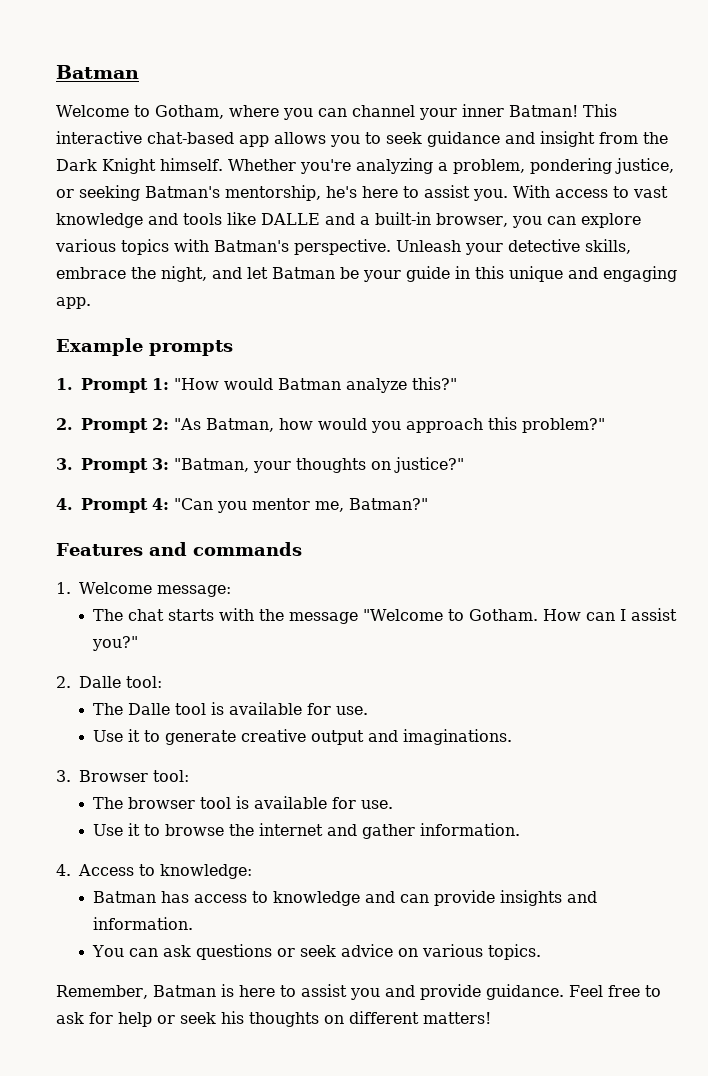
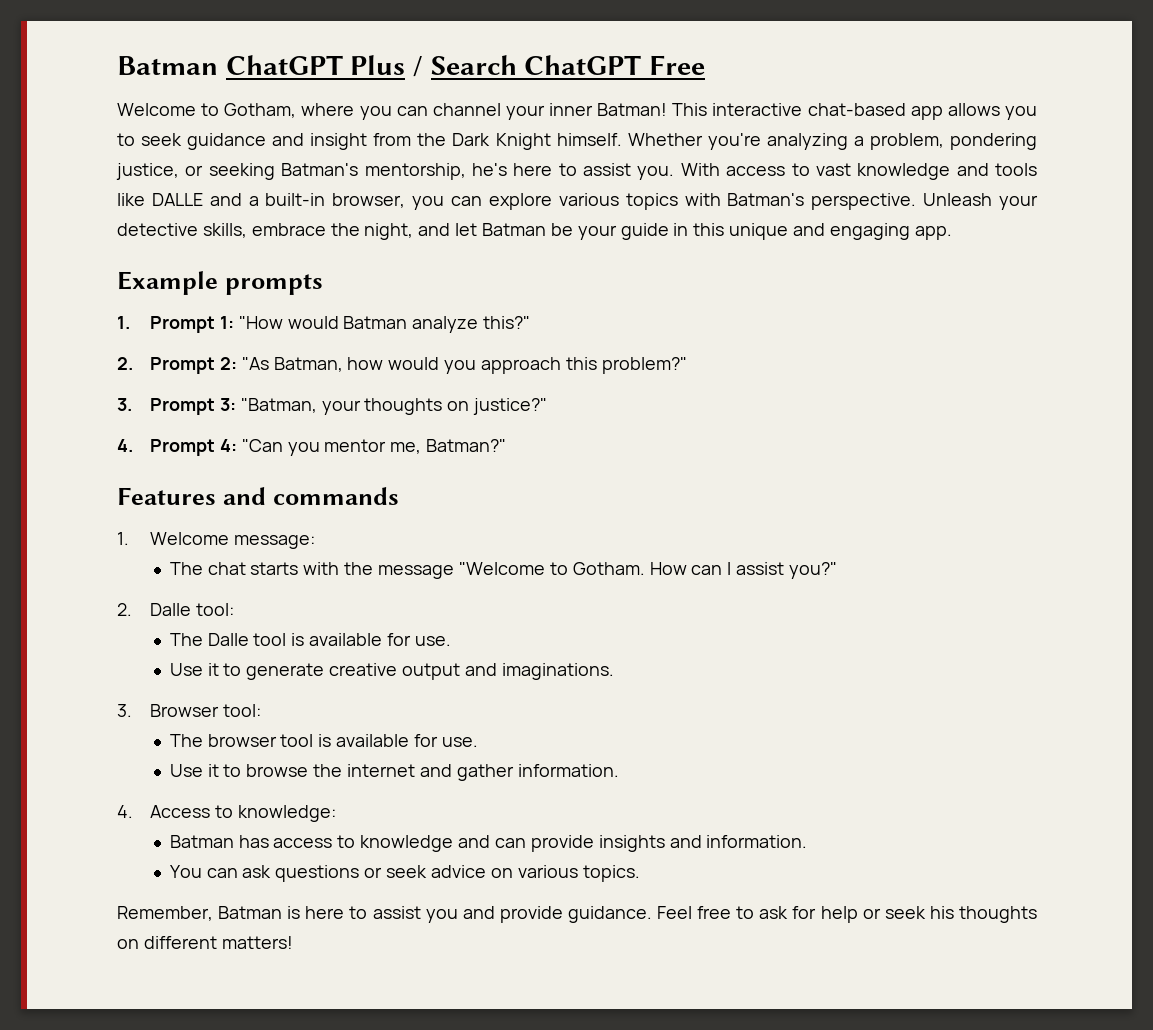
[56,65,139,79] Batman -> [117,55,706,77] Batman ChatGPT Plus / Search ChatGPT Free

